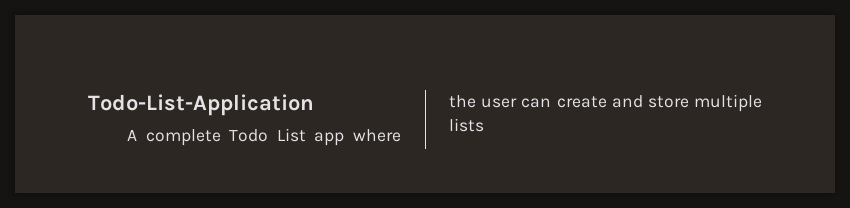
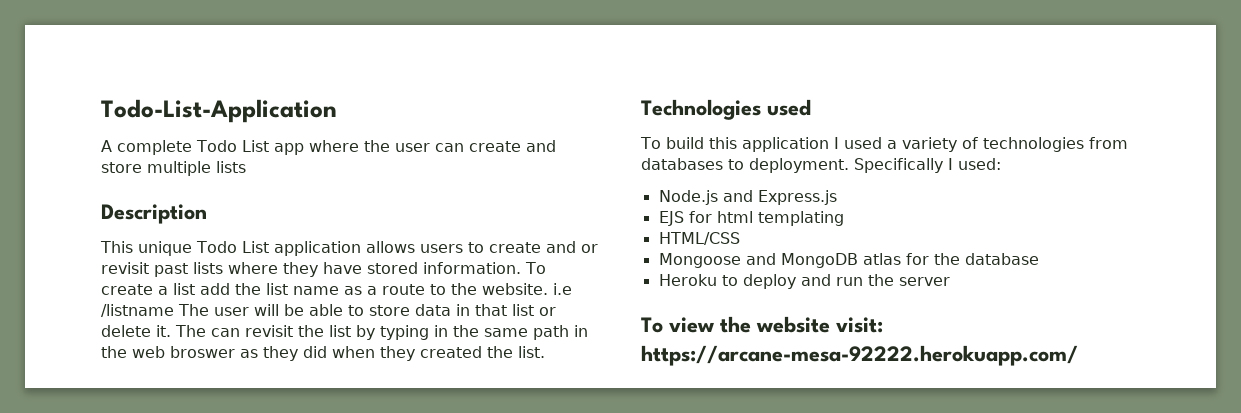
(484, 125) none -> [101,204,207,224] [100,241,598,256] [101,262,546,277] [101,283,572,295] [101,304,556,317] [101,325,588,340] [101,346,545,361] [641,99,811,120] [640,137,1128,152] [641,158,1001,173] [658,190,837,205] [658,211,844,226] [658,232,740,245] [658,253,1039,268] [658,274,950,289] [641,316,883,333] [641,345,1078,366] // Description // This unique Todo List application allows users to create and or revisit past lists where they have stored information. To create a list add the list name as a route to the website. i.e /listname The user will be able to store data in that list or delete it. The can revisit the list by typing in the same path in the web broswer as they did when they created the list. // Technologies used // To build this application I used a variety of technologies from databases to deployment. Specifically I used: // Node.js and Express.js // EJS for html templating // HTML/CSS // Mongoose and MongoDB atlas for the database // Heroku to deploy and run the server // To view the website visit: https://arcane-mesa-92222.herokuapp.com/

